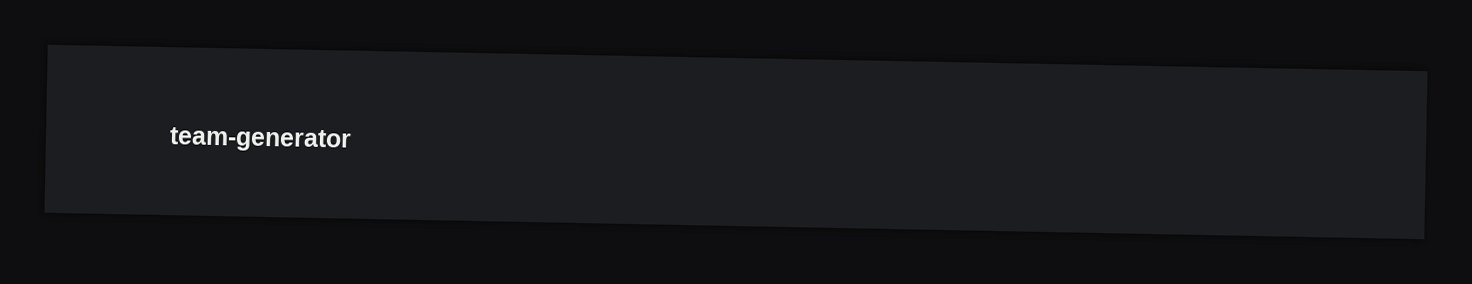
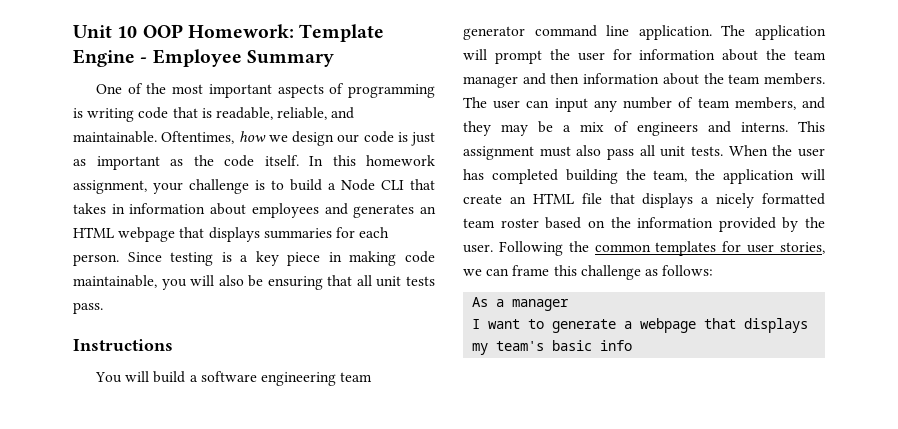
[169,127,352,153] team-generator -> [73,24,385,42] [73,49,334,67] [96,83,435,98] [73,107,355,122] [73,131,435,146] [73,155,435,170] [73,179,435,194] [73,203,437,218] [73,227,390,242] [73,251,435,266] [73,275,435,290] [73,302,103,314] [73,339,173,351] [95,371,373,386] [463,25,826,40] [463,49,826,64] [463,73,825,88] [463,97,825,112] [463,121,825,136] [463,145,825,160] [463,169,825,184] [463,193,825,208] [463,217,825,232] [463,241,825,256] [463,265,714,280] [472,297,570,311] [472,318,809,333] [472,340,633,355] Unit 10 OOP Homework: Template Engine - Employee Summary // One of the most important aspects of programming is writing code that is readable, reliable, and maintainable. Oftentimes, how we design our code is just as important as the code itself. In this homework assignment, your challenge is to build a Node CLI that takes in information about employees and generates an HTML webpage that displays summaries for each person. Since testing is a key piece in making code maintainable, you will also be ensuring that all unit tests pass. // Instructions // You will build a software engineering team generator command line application. The application will prompt the user for information about the team manager and then information about the team members. The user can input any number of team members, and they may be a mix of engineers and interns. This assignment must also pass all unit tests. When the user has completed building the team, the application will create an HTML file that displays a nicely formatted team roster based on the information provided by the user. Following the common templates for user stories, we can frame this challenge as follows: // As a manager // I want to generate a webpage that displays my team's basic info

